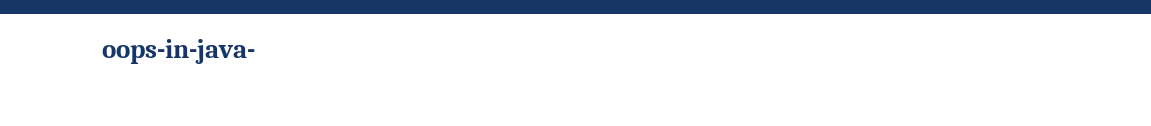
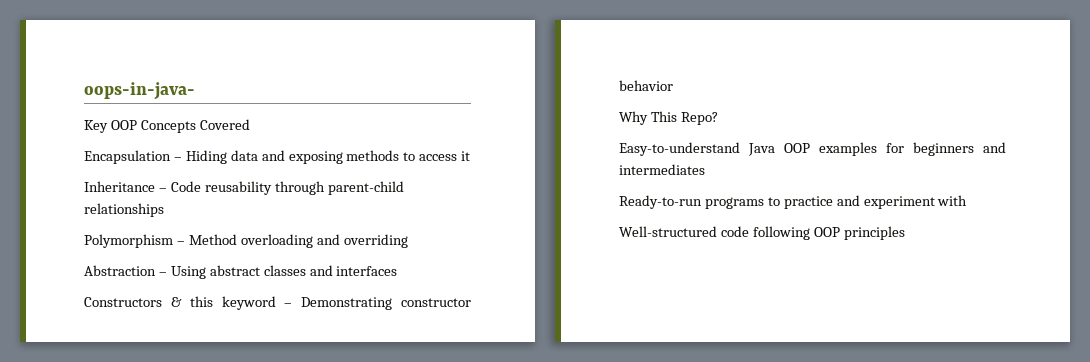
(255, 51) none -> [84,119,250,133] [84,150,471,164] [84,181,404,195] [84,203,164,217] [84,234,408,248] [84,265,398,279] [84,296,471,310] [619,80,673,91] [619,111,718,125] [619,142,1006,156] [619,164,705,175] [619,195,968,209] [619,226,905,240] // Key OOP Concepts Covered // Encapsulation – Hiding data and exposing methods to access it // Inheritance – Code reusability through parent-child relationships // Polymorphism – Method overloading and overriding // Abstraction – Using abstract classes and interfaces // Constructors & this keyword – Demonstrating constructor behavior // Why This Repo? // Easy-to-understand Java OOP examples for beginners and intermediates // Ready-to-run programs to practice and experiment with // Well-structured code following OOP principles

